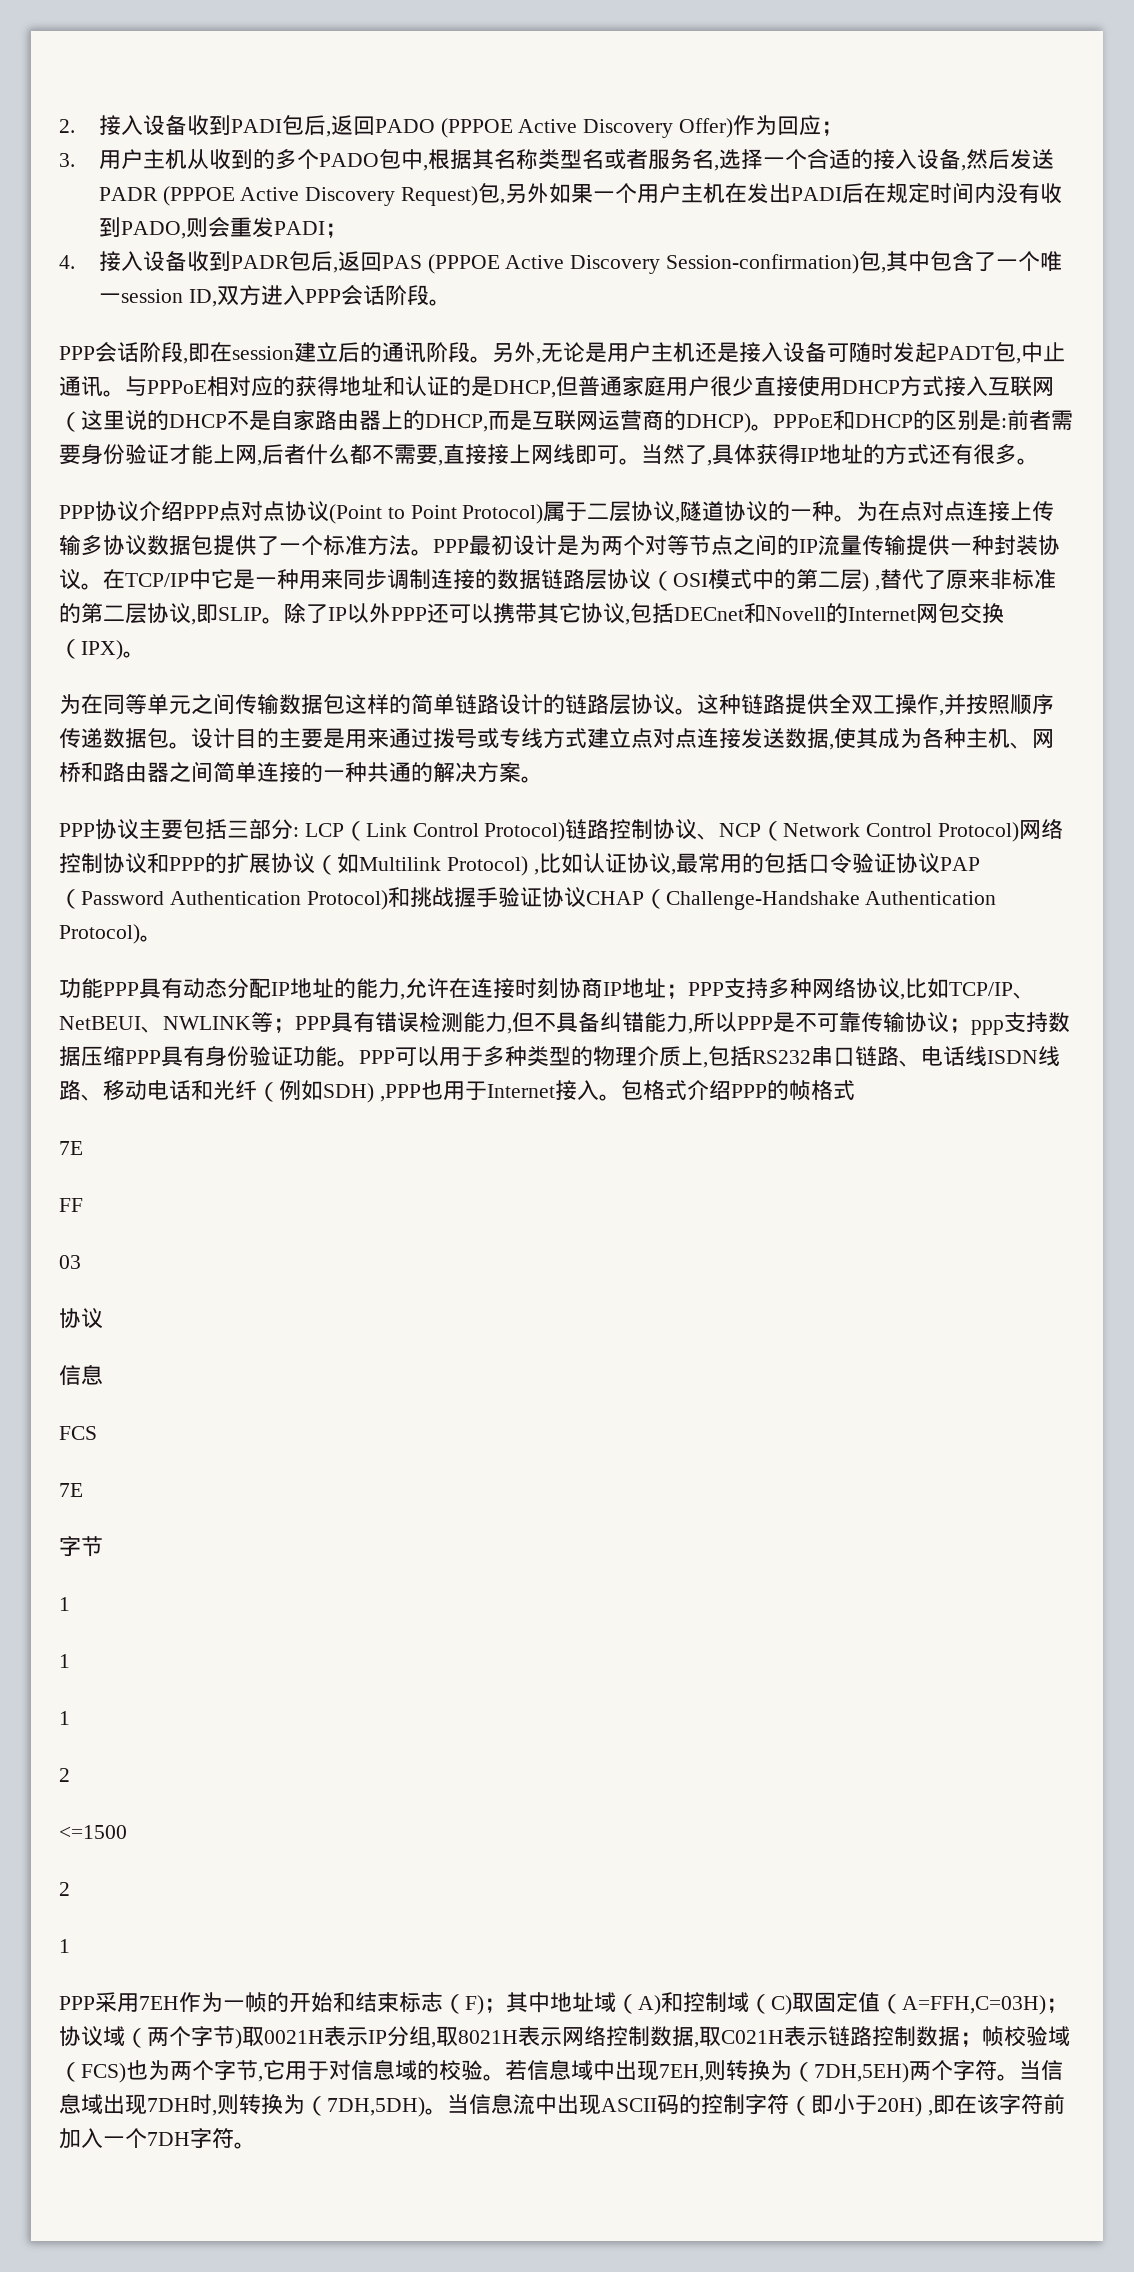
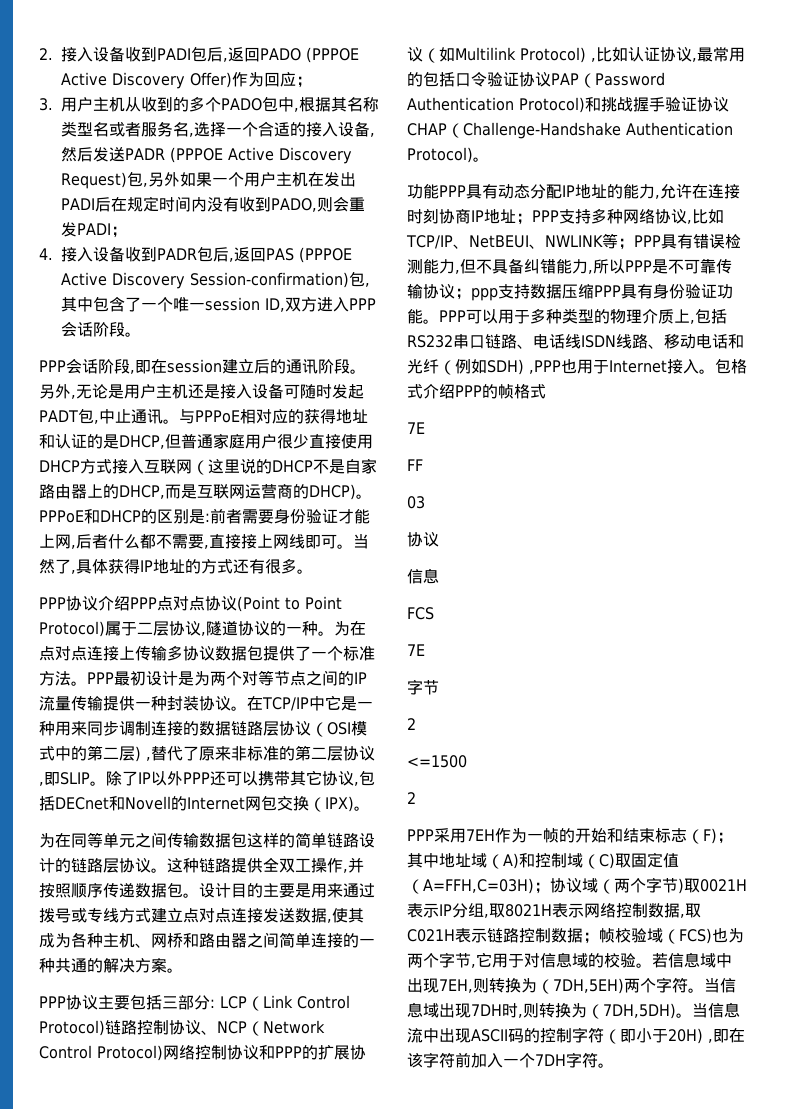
[59,1597,70,1611] [59,1654,70,1668] [59,1711,70,1725] // 1 // 1 // 1 -> (439, 687) none
[59,1939,70,1953] // 1 -> (416, 798) none

